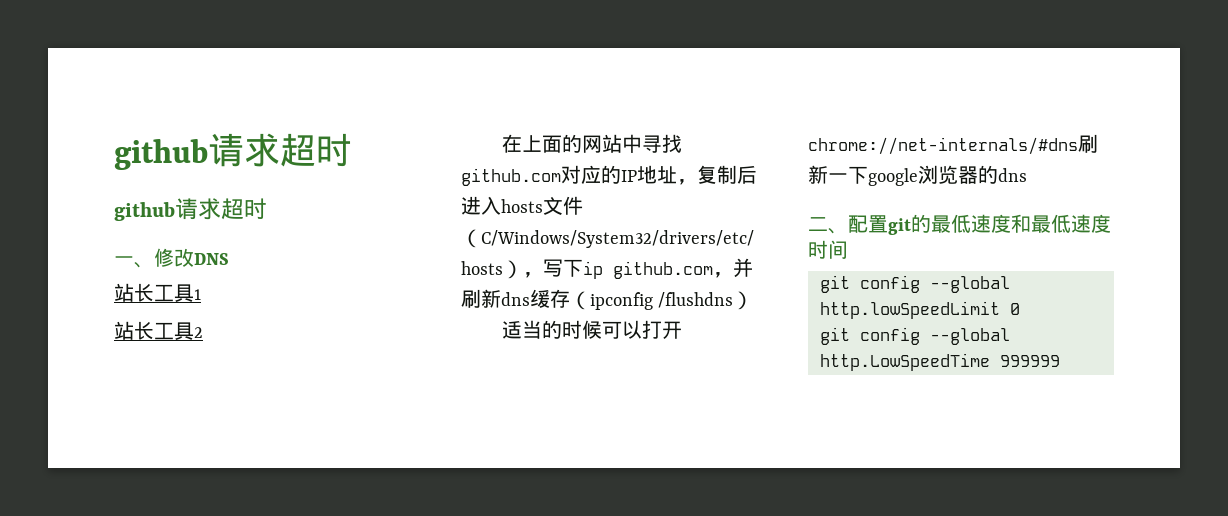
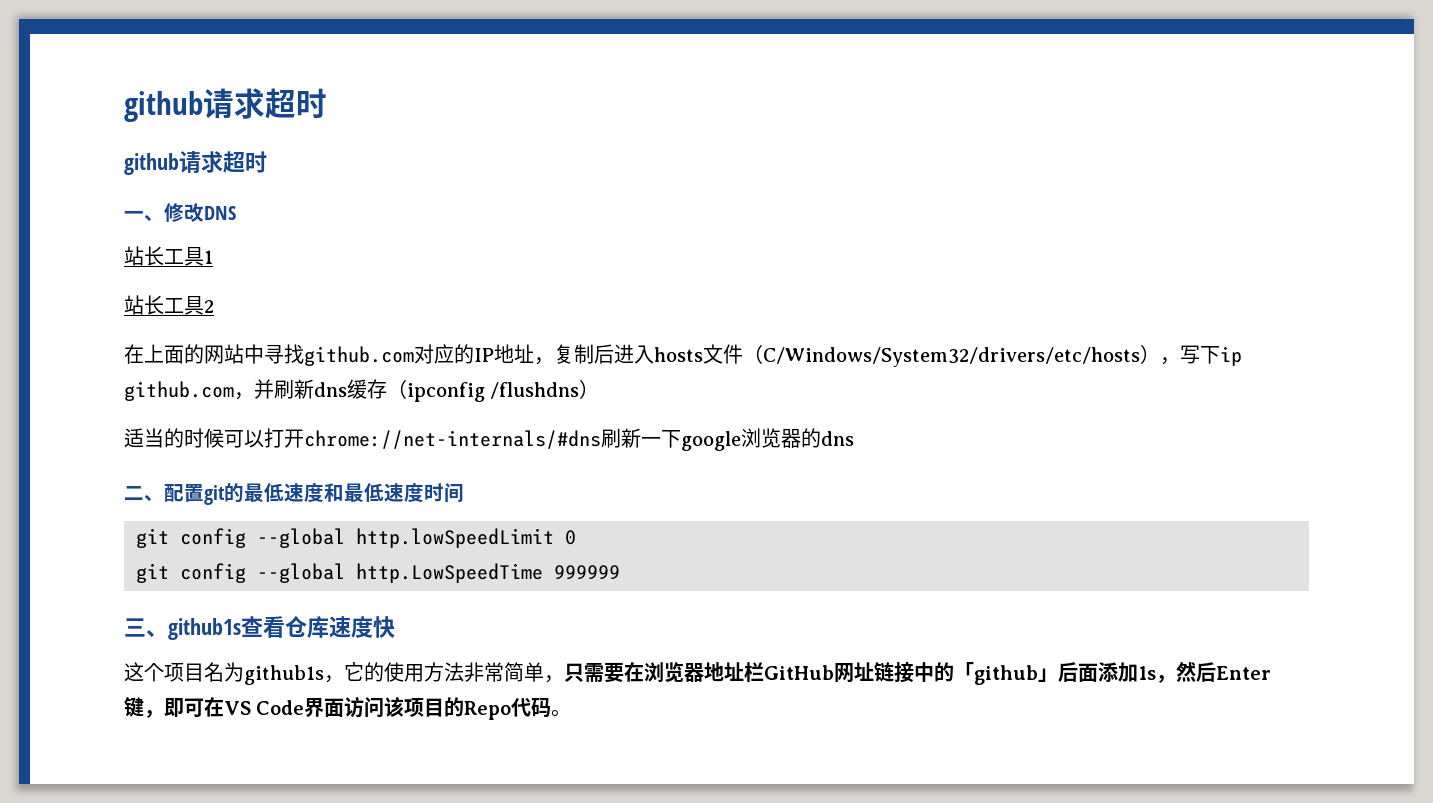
(1060, 361) none -> [124,616,395,640] [124,661,1271,685] [124,697,572,720] // 三、github1s查看仓库速度快 // 这个项目名为github1s，它的使用方法非常简单，只需要在浏览器地址栏GitHub网址链接中的「github」后面添加1s，然后Enter键，即可在VS Code界面访问该项目的Repo代码。

